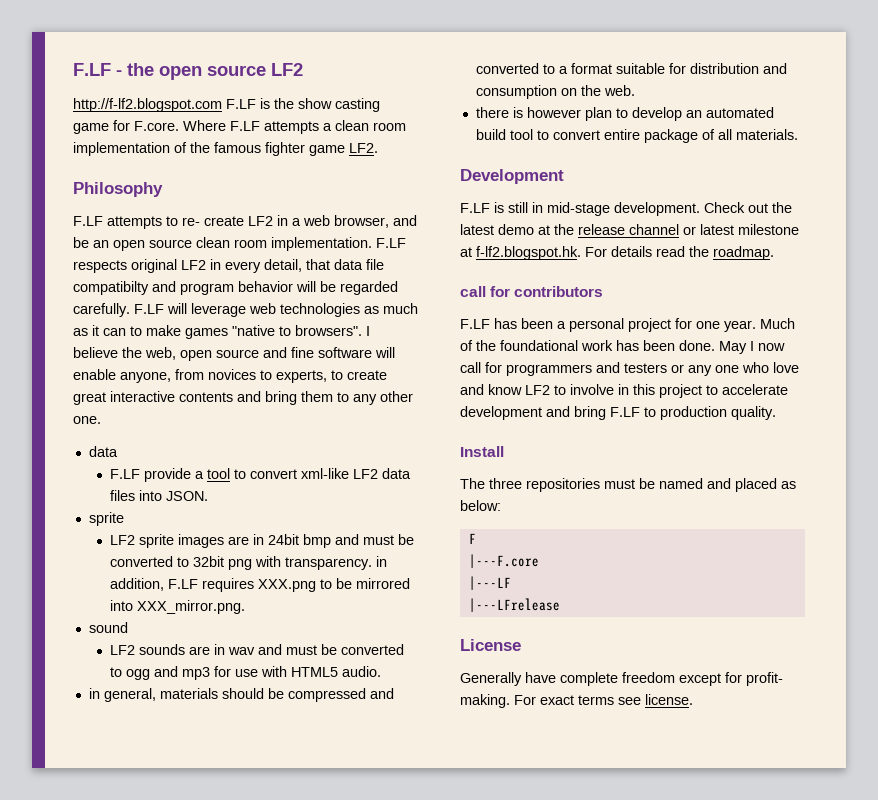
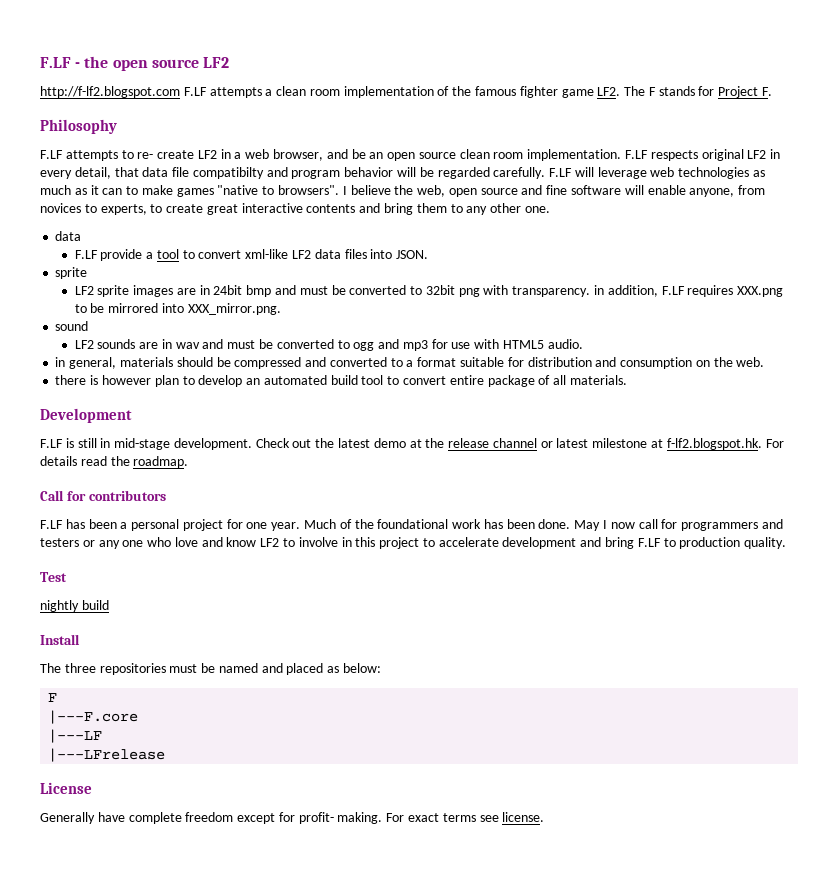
[260,98,380,112] [73,120,260,134] is the show casting game for F.core. Where F.LF -> (207, 91) none
(378, 148) none -> [624,86,773,98] The F stands for Project F.
[460,286,486,297] call -> [40,490,64,501] Call
(776, 413) none -> [40,572,67,582] [40,600,109,612] // Test // nightly build

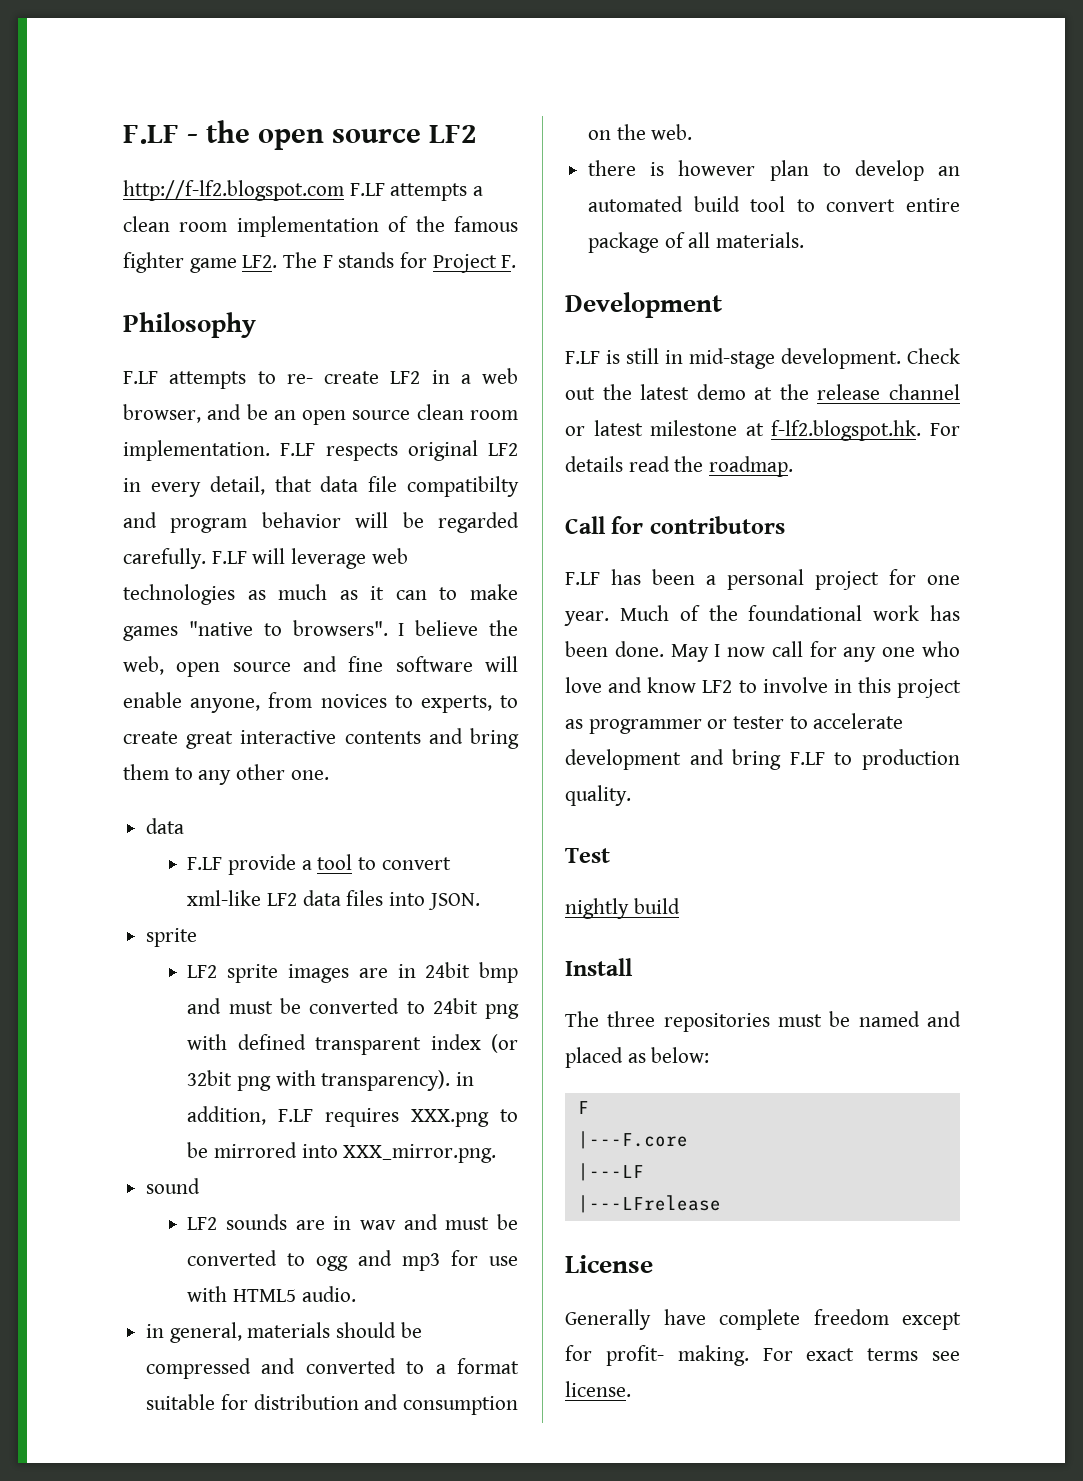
(423, 290) none -> [432,998,519,1019] [187,1034,518,1055] 24bit png with defined transparent index (or
[512,286,591,297] transparency. -> [321,1070,451,1091] transparency).
[681,519,783,531] [40,538,95,547] programmers and testers or -> (837, 649) none
(420, 543) none -> [565,716,785,734] as programmer or tester

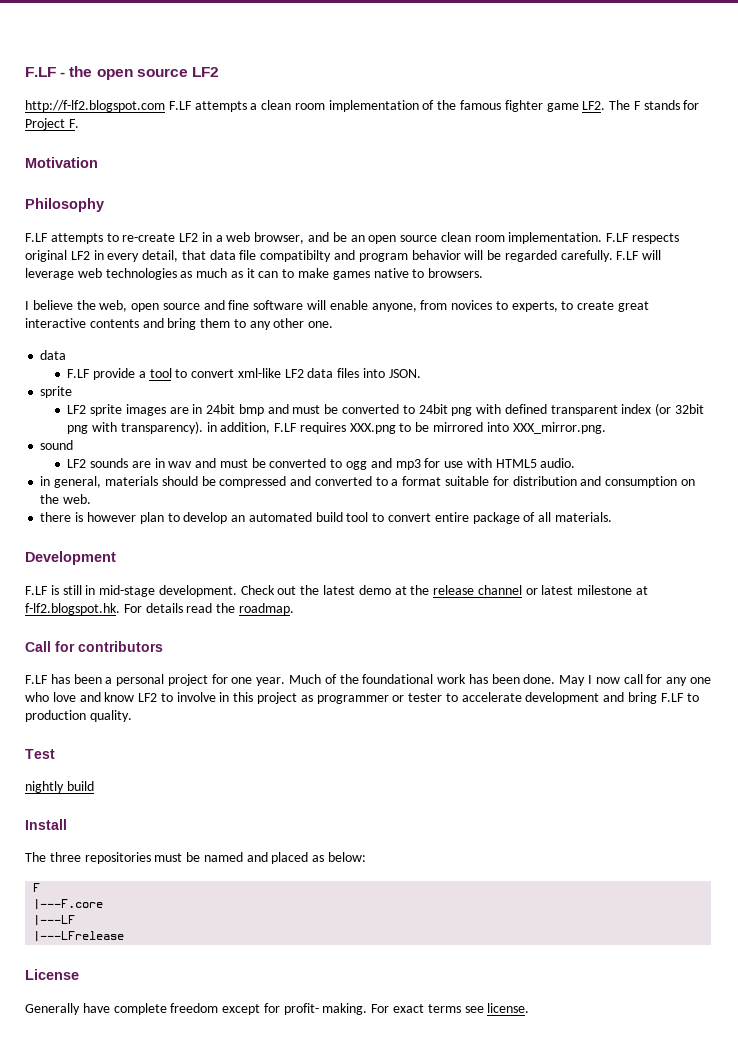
(517, 261) none -> [25,157,98,168] // Motivation
[286,371,379,384] re- create -> [122,233,176,242] re-create
[188,620,388,636] "native to browsers". -> [373,268,484,278] native to browsers. //

